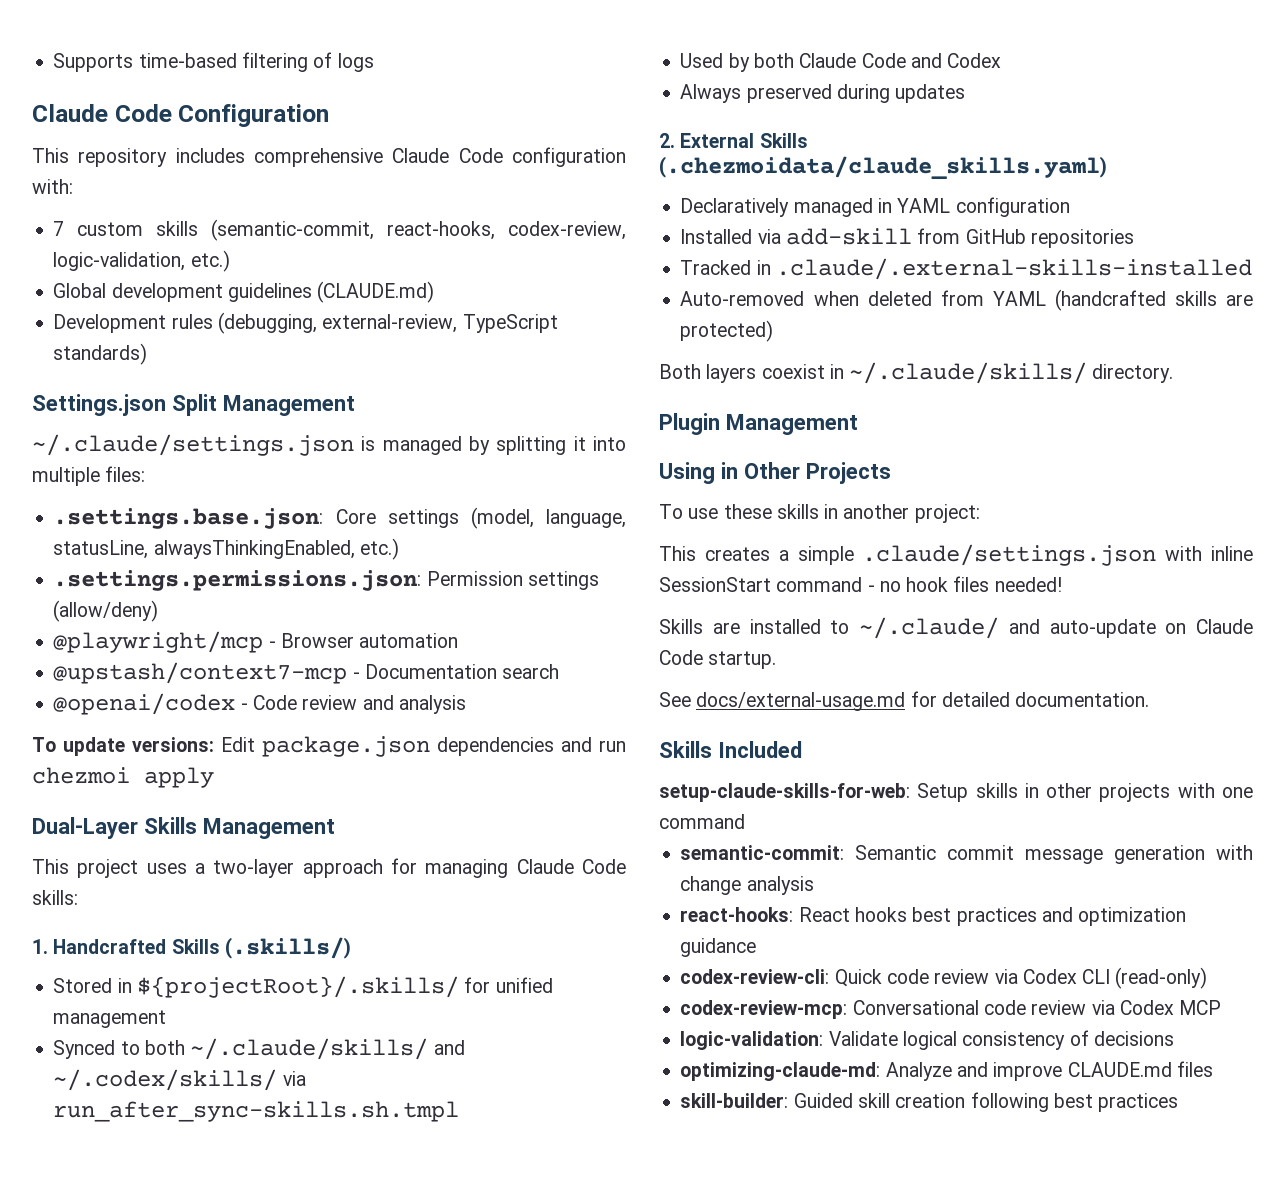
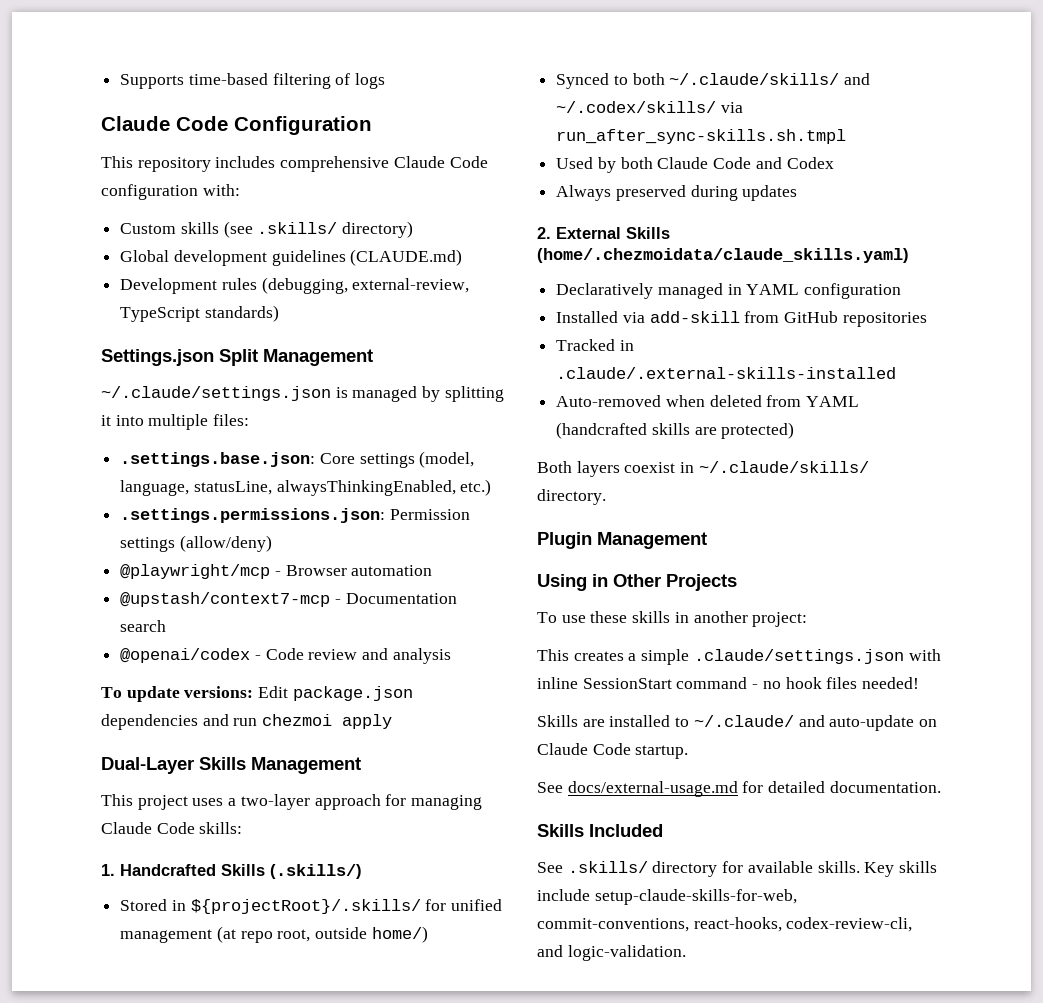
[53,219,626,241] [53,250,230,272] 7 custom skills (semantic-commit, react-hooks, codex-review, logic-validation, etc.) -> [120,221,414,238] Custom skills (see .skills/ directory)
(167, 1019) none -> [216,926,428,943] (at repo root, outside home/)
[659,156,1107,180] (.chezmoidata/claude_skills.yaml) -> [537,248,909,263] (home/.chezmoidata/claude_skills.yaml)
[659,783,1253,802] [659,814,745,829] [680,845,1253,864] [680,876,814,895] [680,907,1187,926] [680,938,757,957] [680,967,1208,989] [680,1000,1222,1019] [680,1030,1174,1050] [680,1061,1213,1081] [680,1092,1179,1112] setup-claude-skills-for-web: Setup skills in other projects with one command // semantic-commit: Semantic commit message generation with change analysis // react-hooks: React hooks best practices and optimization guidance // codex-review-cli: Quick code review via Codex CLI (read-only) // codex-review-mcp: Conversational code review via Codex MCP // logic-validation: Validate logical consistency of decisions // optimizing-claude-md: Analyze and improve CLAUDE.md files // skill-builder: Guided skill creation following best practices -> [537,861,938,877] [537,889,797,905] [537,917,913,932] [537,945,686,961] See .skills/ directory for available skills. Key skills include setup-claude-skills-for-web, commit-conventions, react-hooks, codex-review-cli, and logic-validation.

